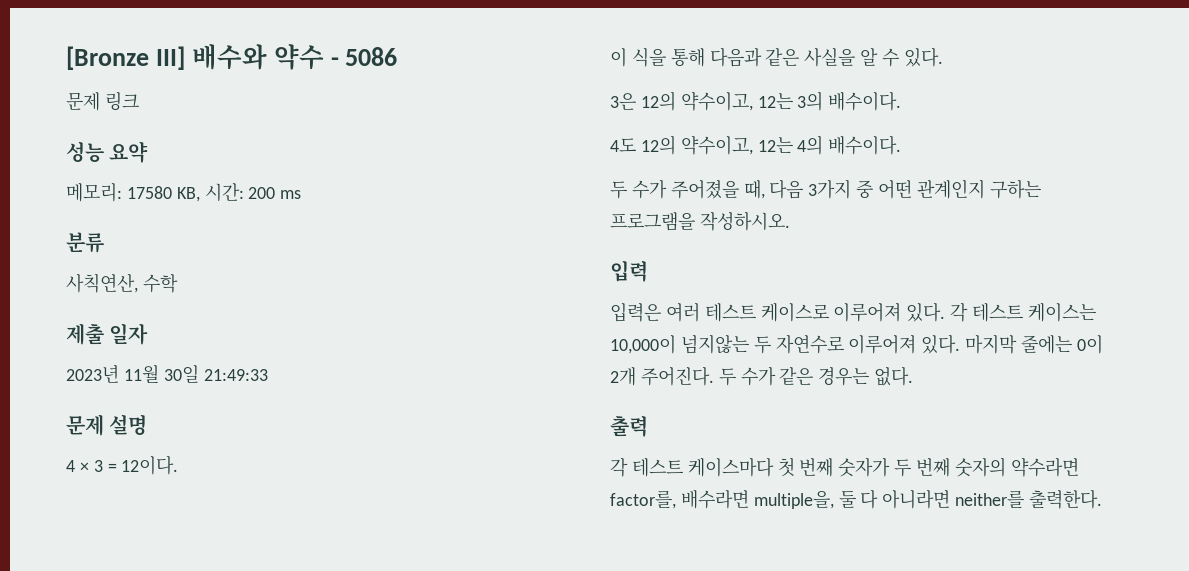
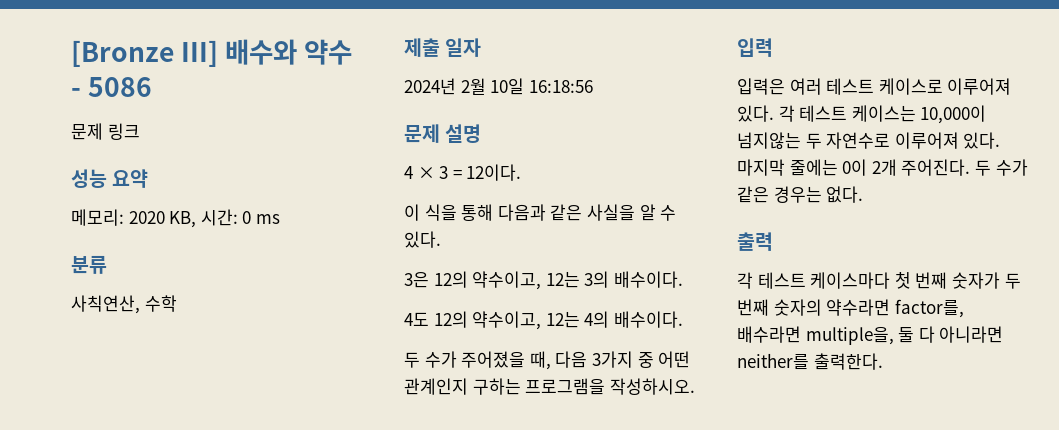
[126,186,172,199] 17580 -> [128,211,165,224] 2020
[248,187,276,199] 200 -> [242,211,252,224] 0
[66,364,268,383] 2023년 11월 30일 21:49:33 -> [404,78,593,95] 2024년 2월 10일 16:18:56

